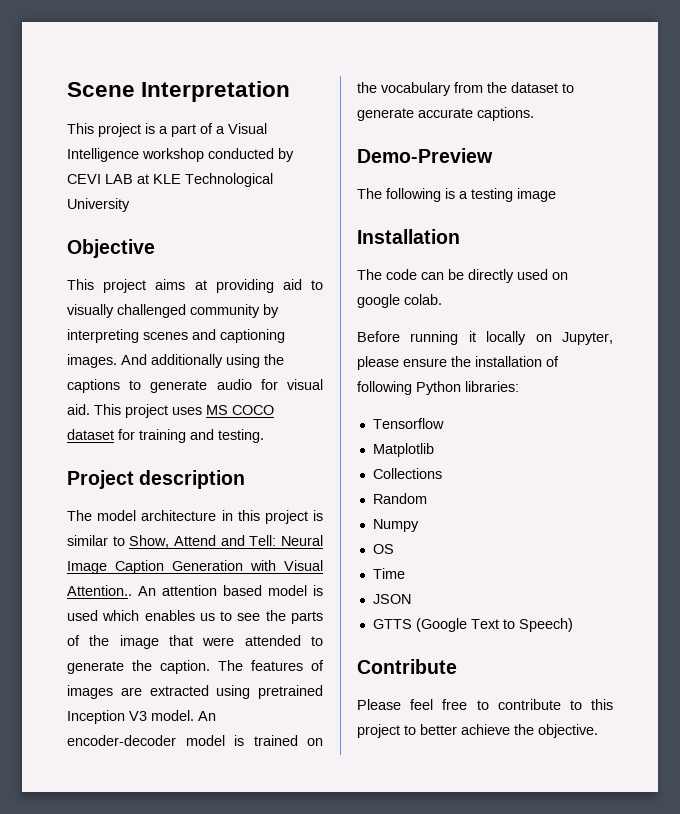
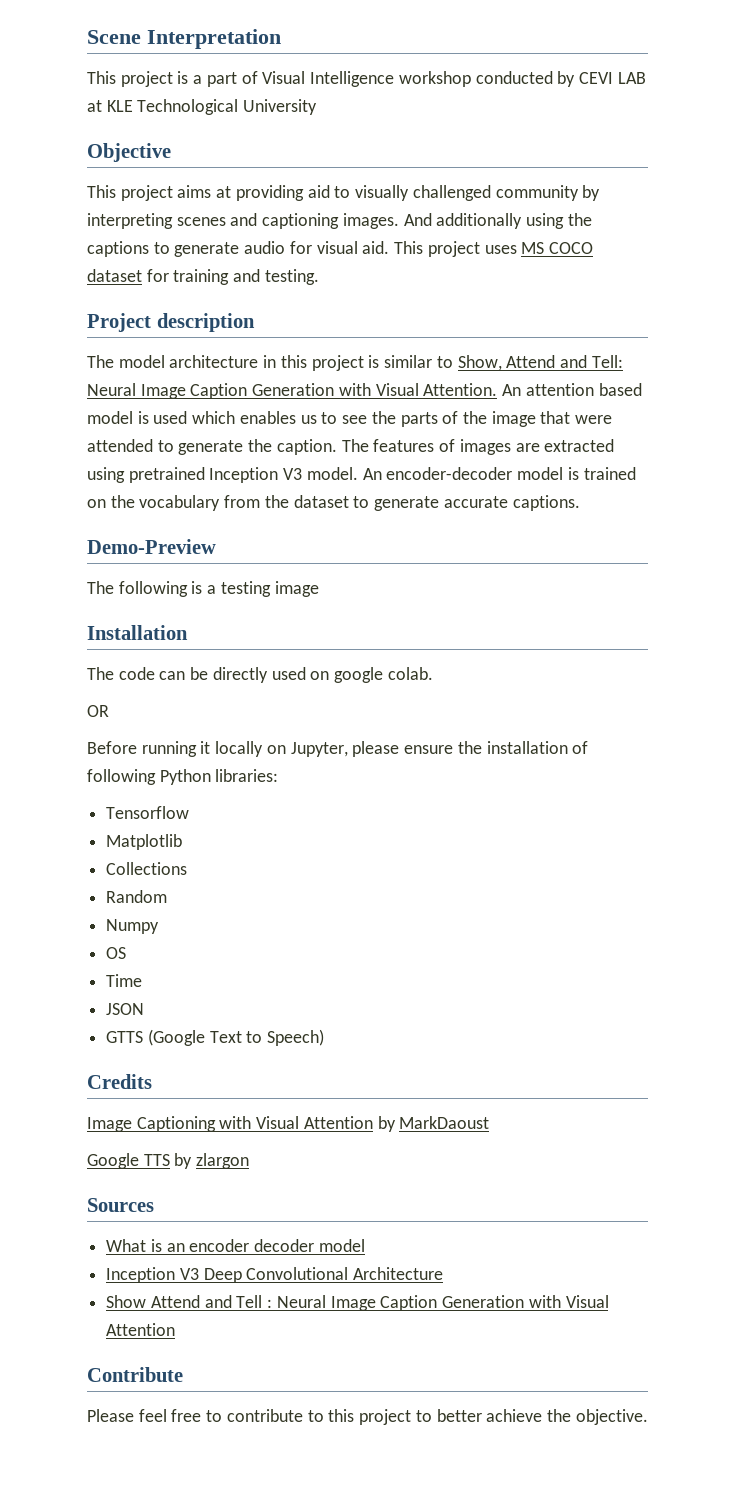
[216,126,225,134] a -> (258, 77) none
[67,585,132,596] Attention.. -> [423,383,498,396] Attention.
(442, 299) none -> [87,705,109,717] // OR
(573, 625) none -> [87,1074,152,1089] [87,1116,490,1132] [87,1153,250,1169] [87,1198,154,1212] [106,1239,365,1252] [106,1267,444,1283] [106,1295,609,1311] [106,1323,176,1336] // Credits // Image Captioning with Visual Attention by MarkDaoust // Google TTS by zlargon // Sources // What is an encoder decoder model // Inception V3 Deep Convolutional Architecture // Show Attend and Tell : Neural Image Caption Generation with Visual Attention

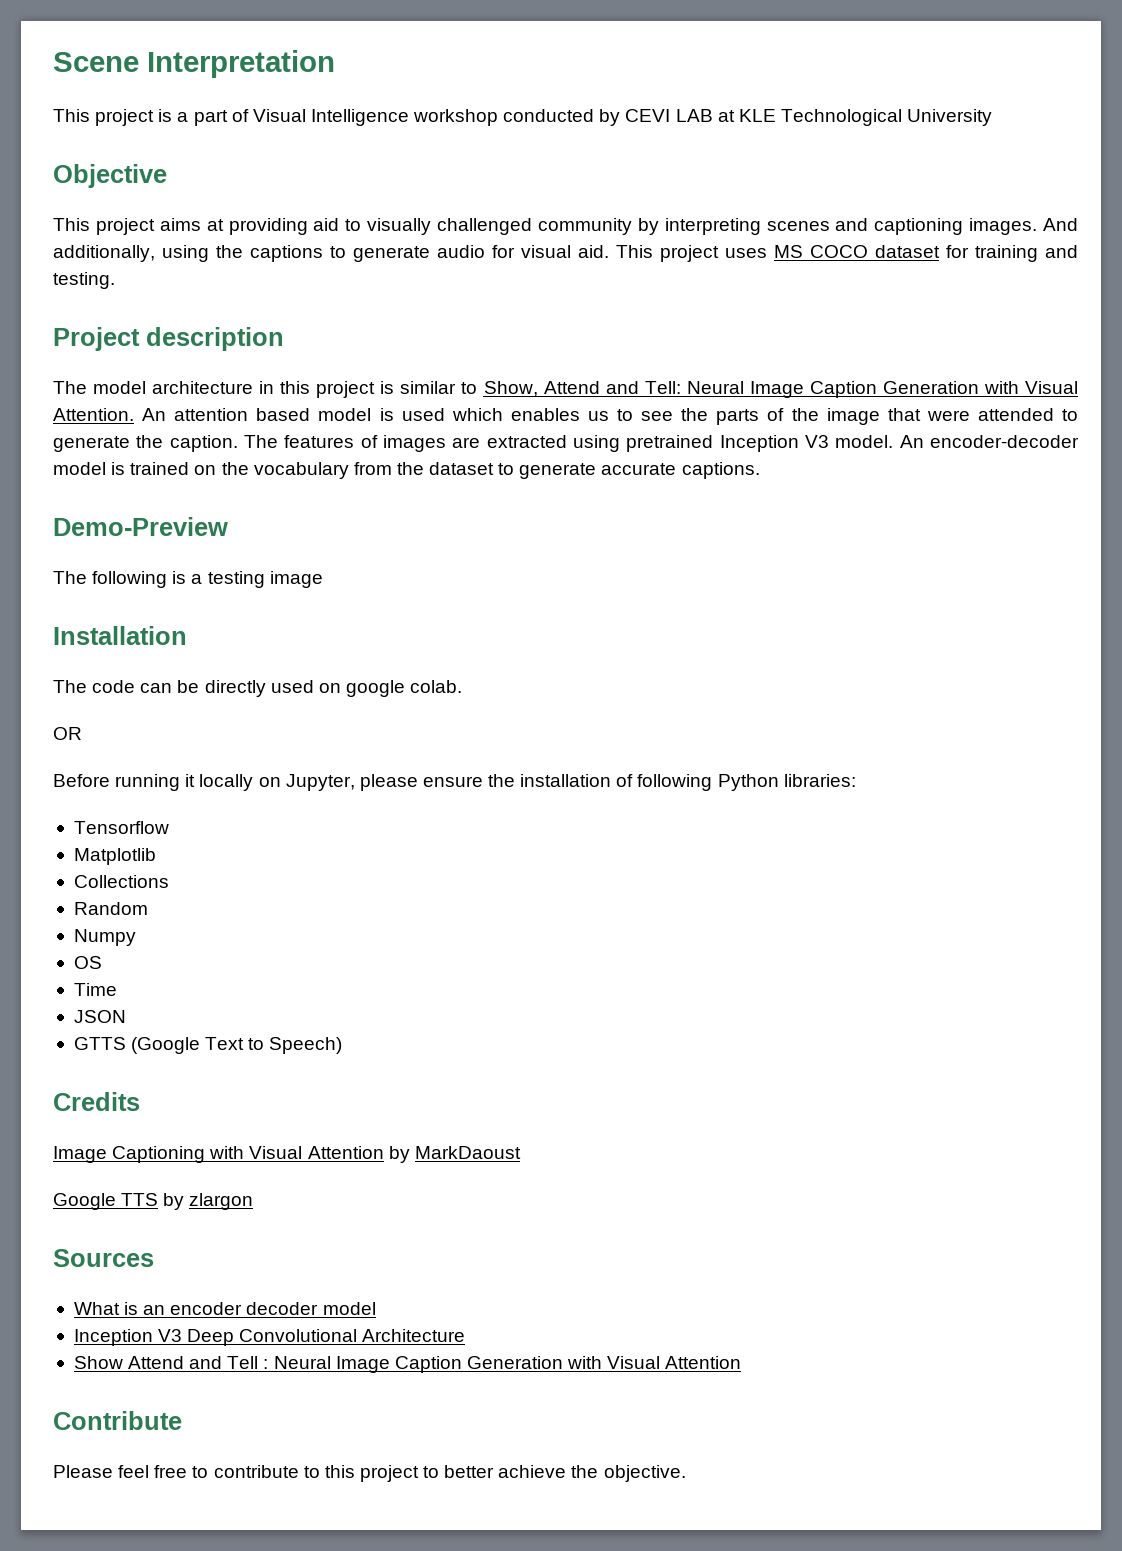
[436,213,523,229] additionally -> [53,245,155,262] additionally,

